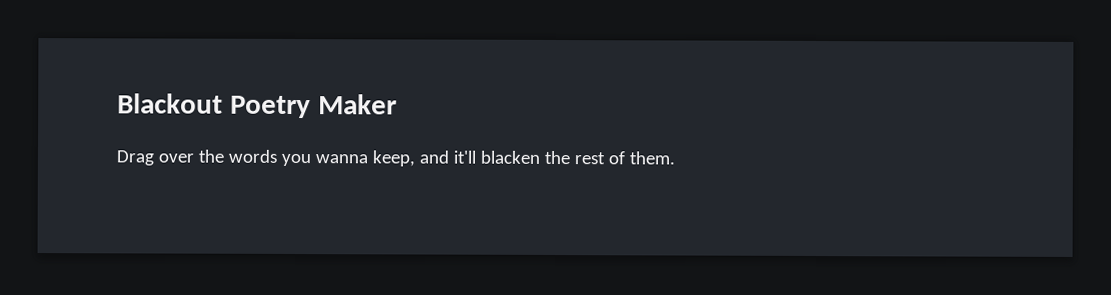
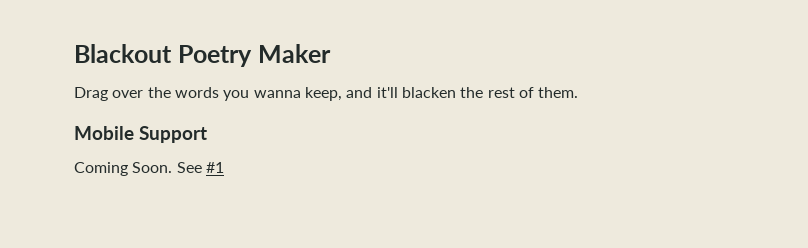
(675, 158) none -> [74,126,207,143] [74,162,224,176] // Mobile Support // Coming Soon. See #1

